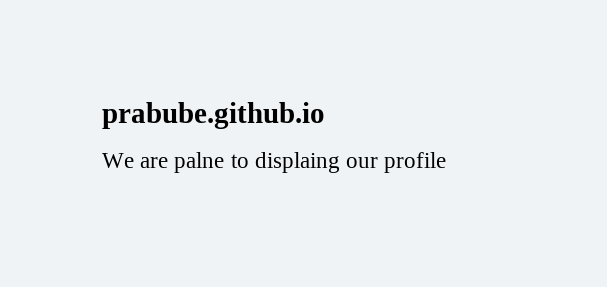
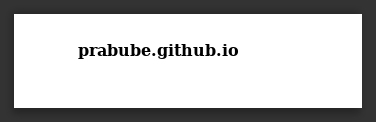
[102,152,447,173] // We are palne to displaing our profile -> (239, 51) none

